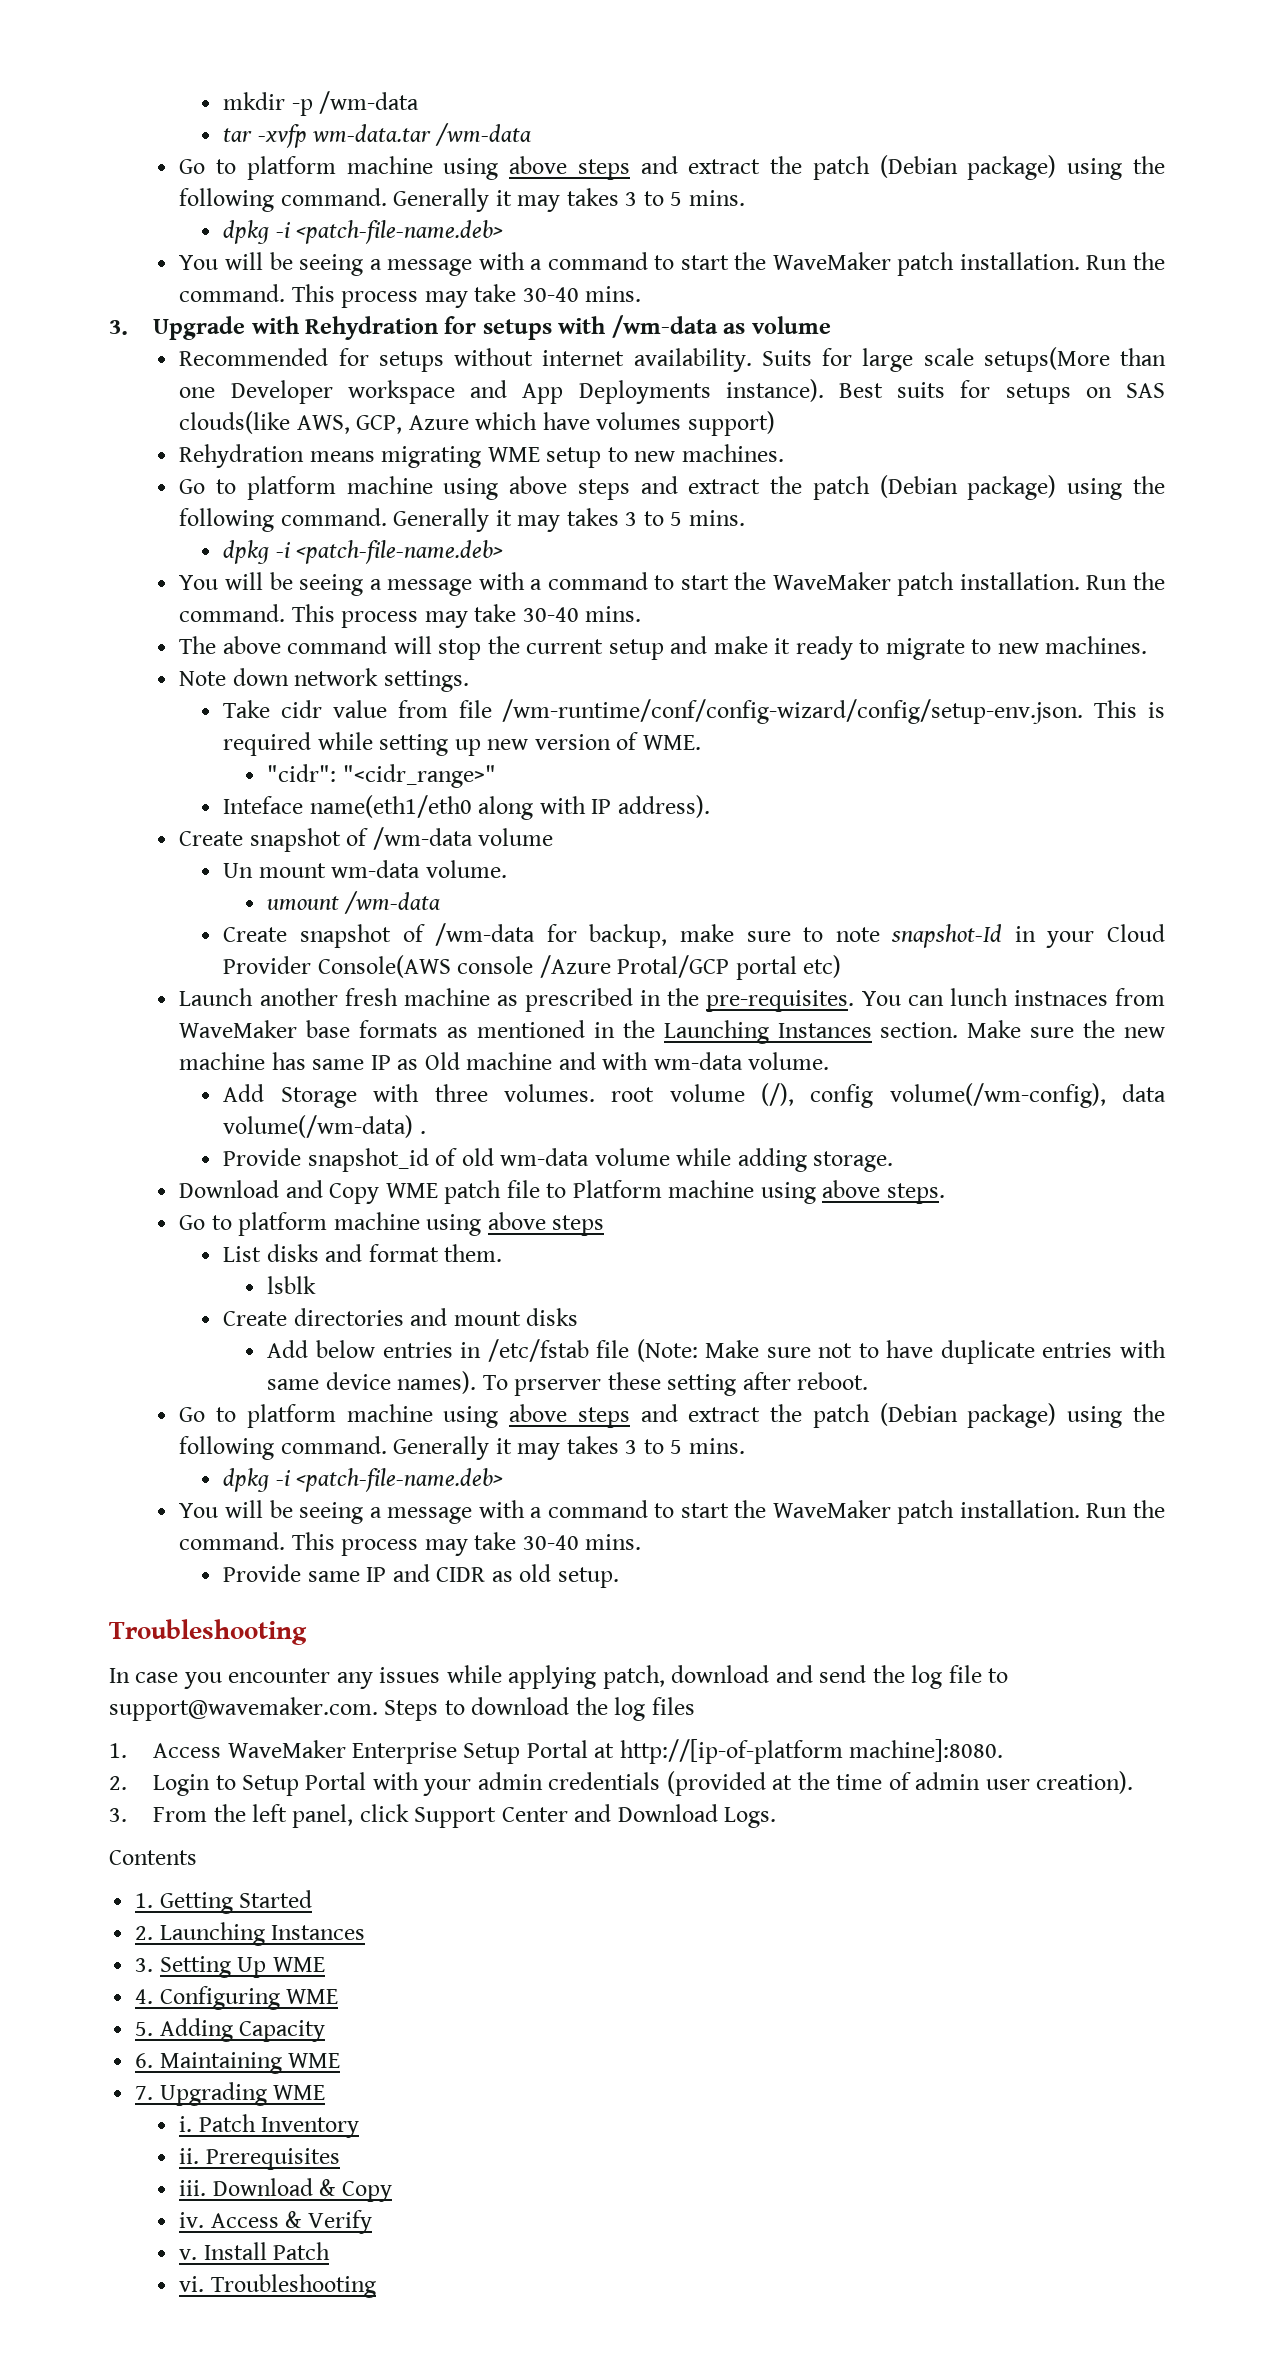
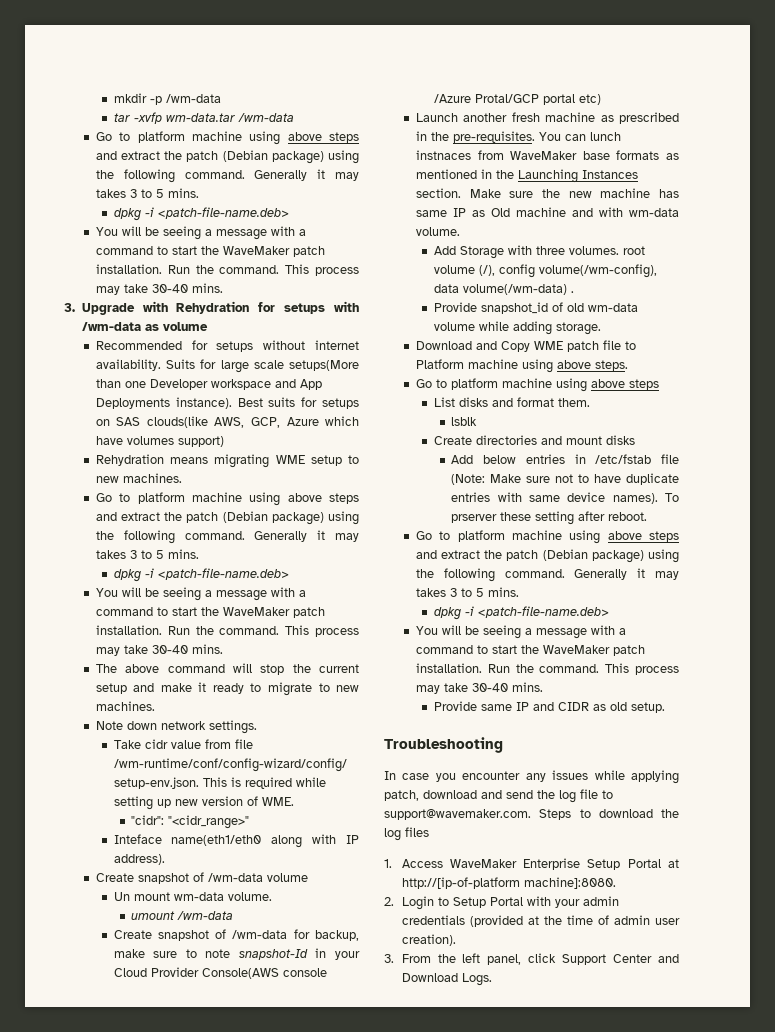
[109,1850,197,1865] [135,1890,313,1914] [135,1922,366,1946] [135,1956,325,1978] [135,1986,339,2010] [135,2018,326,2042] [135,2052,341,2074] [135,2082,326,2106] [179,2114,360,2138] [179,2148,340,2170] [179,2178,392,2202] [179,2210,372,2234] [179,2242,331,2260] [179,2274,376,2298] // Contents // 1. Getting Started // 2. Launching Instances // 3. Setting Up WME // 4. Configuring WME // 5. Adding Capacity // 6. Maintaining WME // 7. Upgrading WME // i. Patch Inventory // ii. Prerequisites // iii. Download & Copy // iv. Access & Verify // v. Install Patch // vi. Troubleshooting -> (492, 979) none

